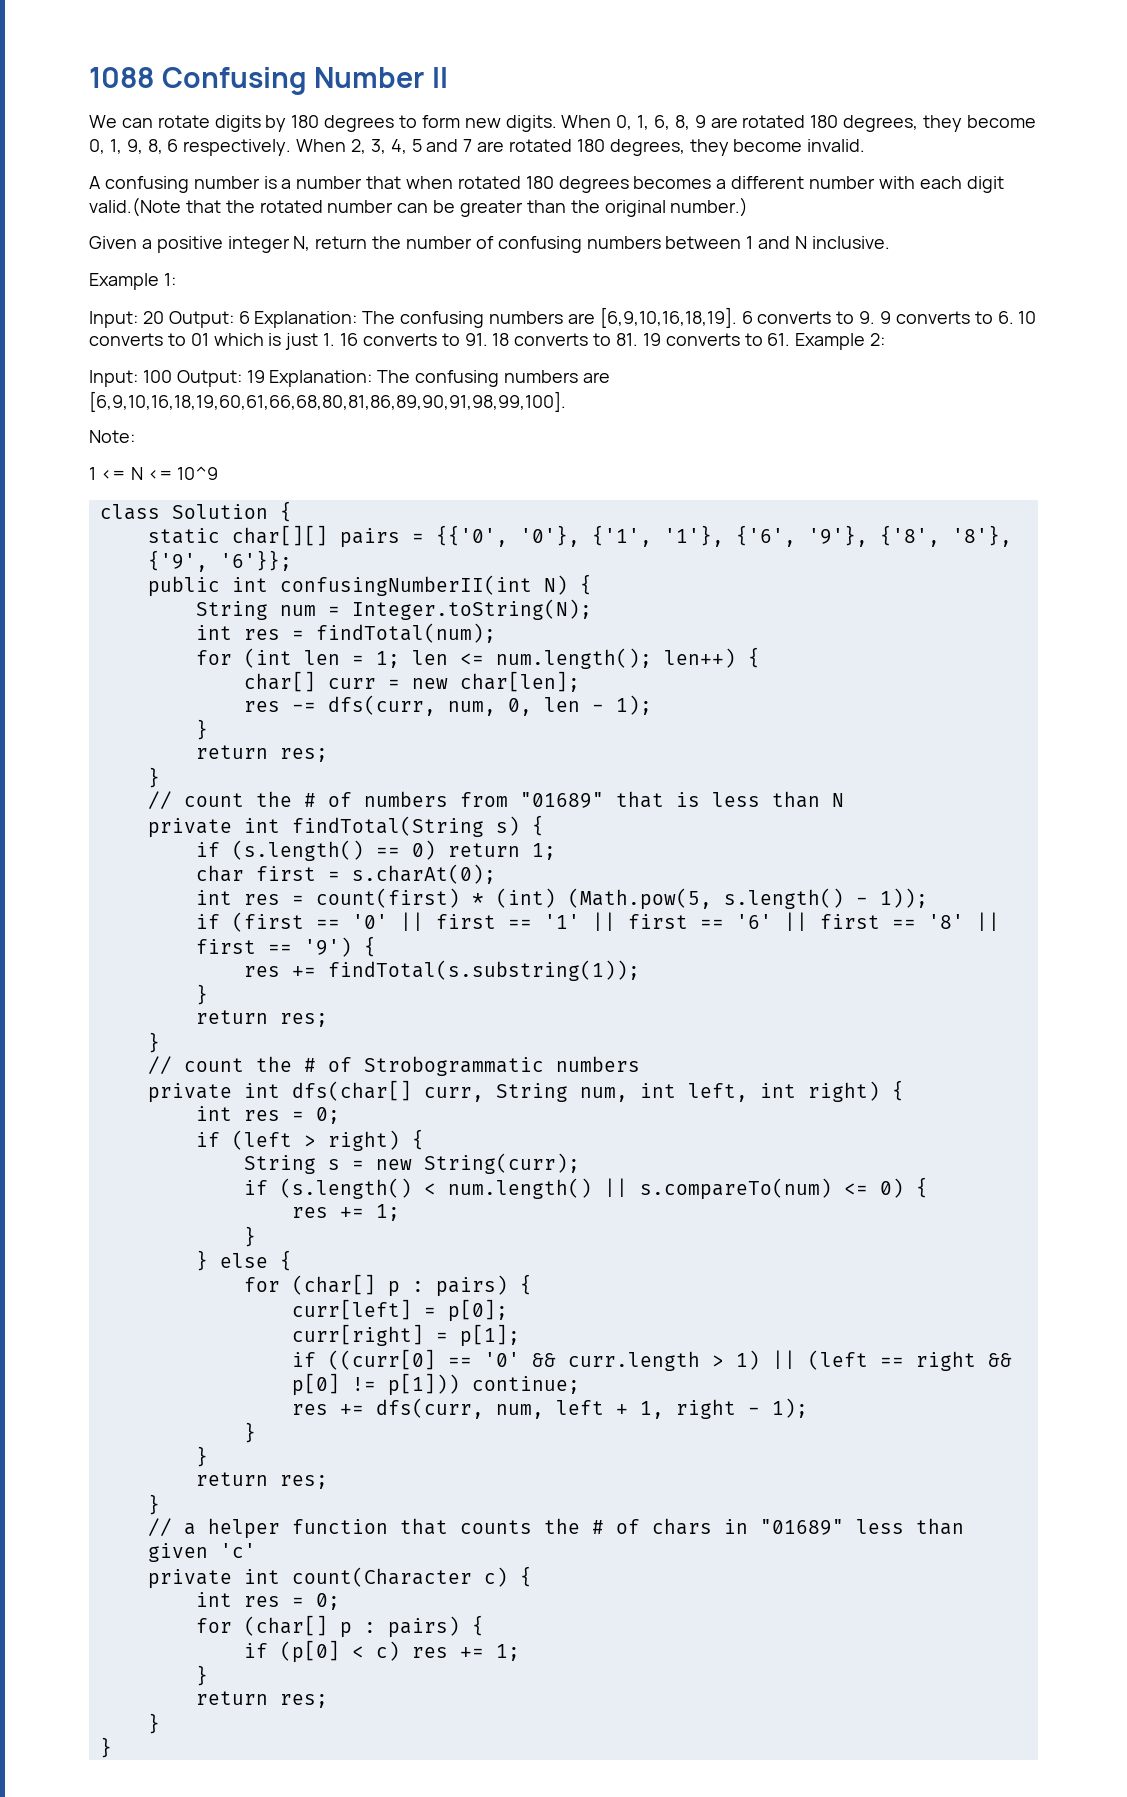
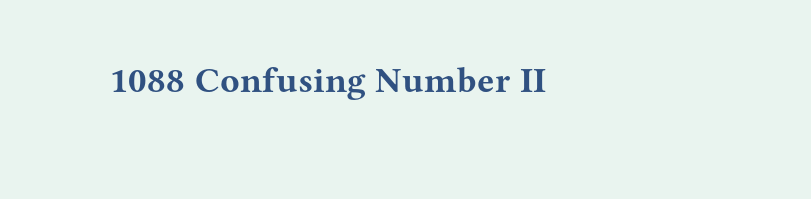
[89,115,1036,132] [89,139,866,156] [89,176,1004,193] [89,197,749,217] [89,236,890,253] [89,273,176,290] [89,307,1037,328] [89,333,886,350] [89,370,610,387] [89,391,566,412] [89,430,135,443] [89,466,219,480] [99,501,292,522] [147,525,1012,548] [147,550,292,572] [147,574,592,597] [195,599,592,620] [195,623,496,643] [195,647,760,669] [243,671,580,692] [243,695,652,716] [195,719,208,740] [195,745,328,762] [147,767,160,788] [147,791,844,809] [147,815,544,838] [195,840,556,861] [195,864,496,884] [195,888,928,910] [195,912,1000,932] [195,936,376,957] [243,960,640,981] [195,984,208,1005] [195,1010,328,1027] [147,1032,160,1053] [147,1056,640,1076] [147,1080,904,1103] [195,1106,340,1124] [195,1129,424,1151] [243,1153,580,1174] [243,1177,928,1200] [291,1204,400,1221] [243,1226,256,1247] [195,1250,292,1271] [243,1274,532,1297] [291,1299,508,1322] [291,1324,520,1347] [291,1349,1012,1371] [291,1373,580,1396] [291,1398,808,1419] [243,1422,256,1443] [195,1446,208,1467] [195,1472,328,1489] [147,1494,160,1515] [147,1518,964,1539] [147,1543,256,1562] [147,1566,532,1589] [195,1592,340,1610] [195,1615,484,1638] [243,1640,520,1663] [195,1665,208,1686] [195,1691,328,1708] [147,1713,160,1734] [99,1737,112,1758] // We can rotate digits by 180 degrees to form new digits. When 0, 1, 6, 8, 9 are rotated 180 degrees, they become 0, 1, 9, 8, 6 respectively. When 2, 3, 4, 5 and 7 are rotated 180 degrees, they become invalid. // A confusing number is a number that when rotated 180 degrees becomes a different number with each digit valid.(Note that the rotated number can be greater than the original number.) // Given a positive integer N, return the number of confusing numbers between 1 and N inclusive. // Example 1: // Input: 20 Output: 6 Explanation: The confusing numbers are [6,9,10,16,18,19]. 6 converts to 9. 9 converts to 6. 10 converts to 01 which is just 1. 16 converts to 91. 18 converts to 81. 19 converts to 61. Example 2: // Input: 100 Output: 19 Explanation: The confusing numbers are [6,9,10,16,18,19,60,61,66,68,80,81,86,89,90,91,98,99,100]. // Note: // 1 <= N <= 10^9 // class Solution { // static char[][] pairs = {{'0', '0'}, {'1', '1'}, {'6', '9'}, {'8', '8'}, {'9', '6'}}; // public int confusingNumberII(int N) { // String num = Integer.toString(N); // int res = findTotal(num); // for (int len = 1; len <= num.length(); len++) { // char[] curr = new char[len]; // res -= dfs(curr, num, 0, len - 1); // } // return res; // } // // count the # of numbers from "01689" that is less than N // private int findTotal(String s) { // if (s.length() == 0) return 1; // char first = s.charAt(0); // int res = count(first) * (int) (Math.pow(5, s.length() - 1)); // if (first == '0' || first == '1' || first == '6' || first == '8' || first == '9') { // res += findTotal(s.substring(1)); // } // return res; // } // // count the # of Strobogrammatic numbers // private int dfs(char[] curr, String num, int left, int right) { // int res = 0; // if (left > right) { // String s = new String(curr); // if (s.length() < num.length() || s.compareTo(num) <= 0) { // res += 1; // } // } else { // for (char[] p : pairs) { // curr[left] = p[0]; // curr[right] = p[1]; // if ((curr[0] == '0' && curr.length > 1) || (left == right && p[0] != p[1])) continue; // res += dfs(curr, num, left + 1, right - 1); // } // } // return res; // } // // a helper function that counts the # of chars in "01689" less than given 'c' // private int count(Character c) { // int res = 0; // for (char[] p : pairs) { // if (p[0] < c) res += 1; // } // return res; // } // } -> (547, 80) none

